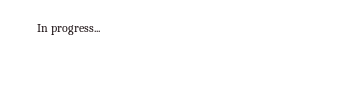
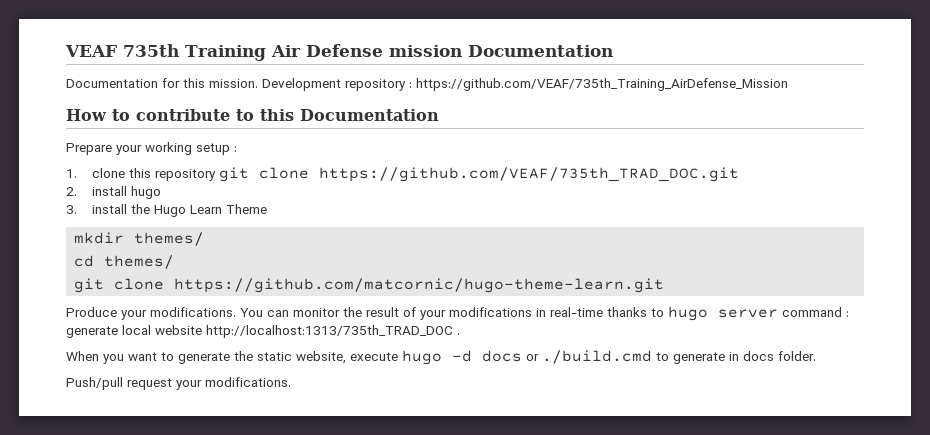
[37,24,101,35] In progress... -> [65,44,613,61] [66,78,788,91] [66,109,439,121] [66,142,237,155] [66,167,740,182] [66,186,162,199] [66,204,268,217] [74,232,205,246] [74,255,175,269] [74,278,665,293] [66,306,849,321] [66,325,460,338] [66,350,816,365] [66,377,291,390] VEAF 735th Training Air Defense mission Documentation // Documentation for this mission. Development repository : https://github.com/VEAF/735th_Training_AirDefense_Mission // How to contribute to this Documentation // Prepare your working setup : // 1. clone this repository git clone https://github.com/VEAF/735th_TRAD_DOC.git // 2. install hugo // 3. install the Hugo Learn Theme // mkdir themes/ // cd themes/ // git clone https://github.com/matcornic/hugo-theme-learn.git // Produce your modifications. You can monitor the result of your modifications in real-time thanks to hugo server command : generate local website http://localhost:1313/735th_TRAD_DOC . // When you want to generate the static website, execute hugo -d docs or ./build.cmd to generate in docs folder. // Push/pull request your modifications.

